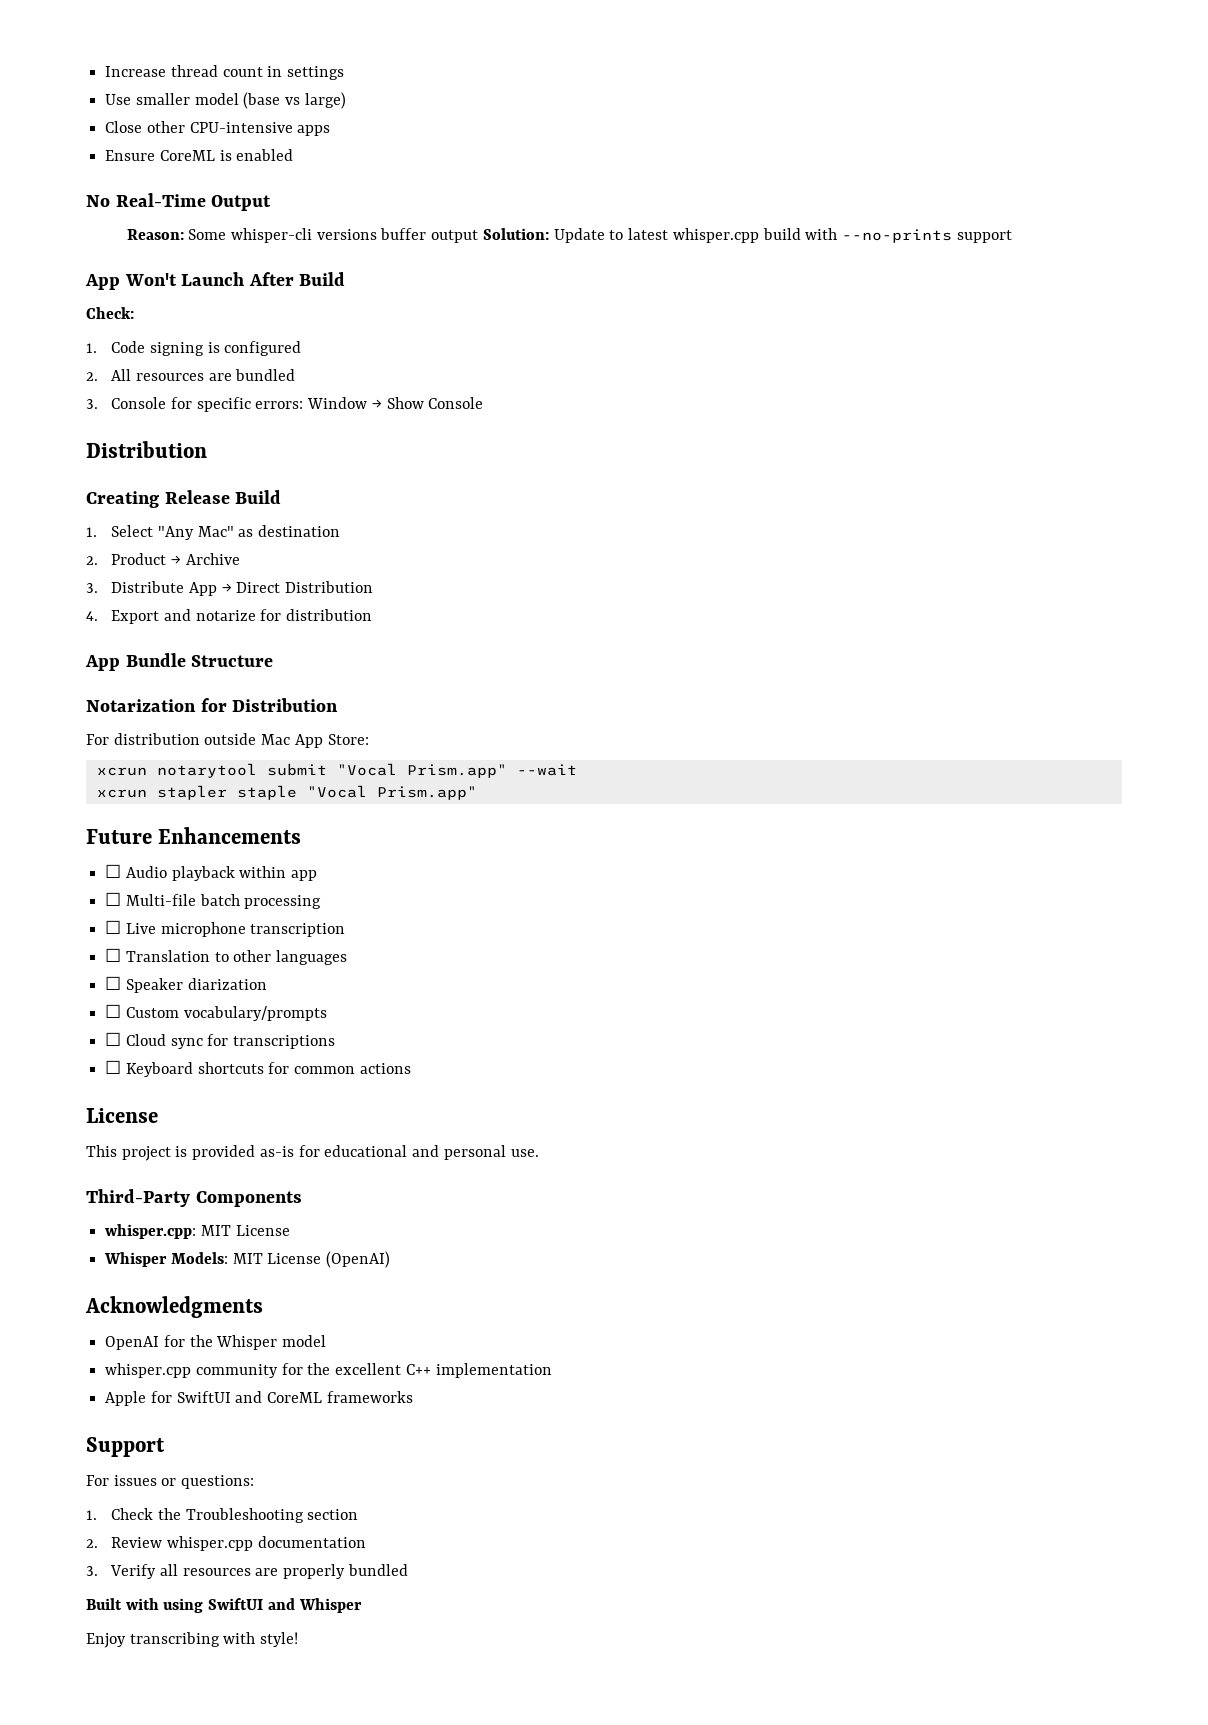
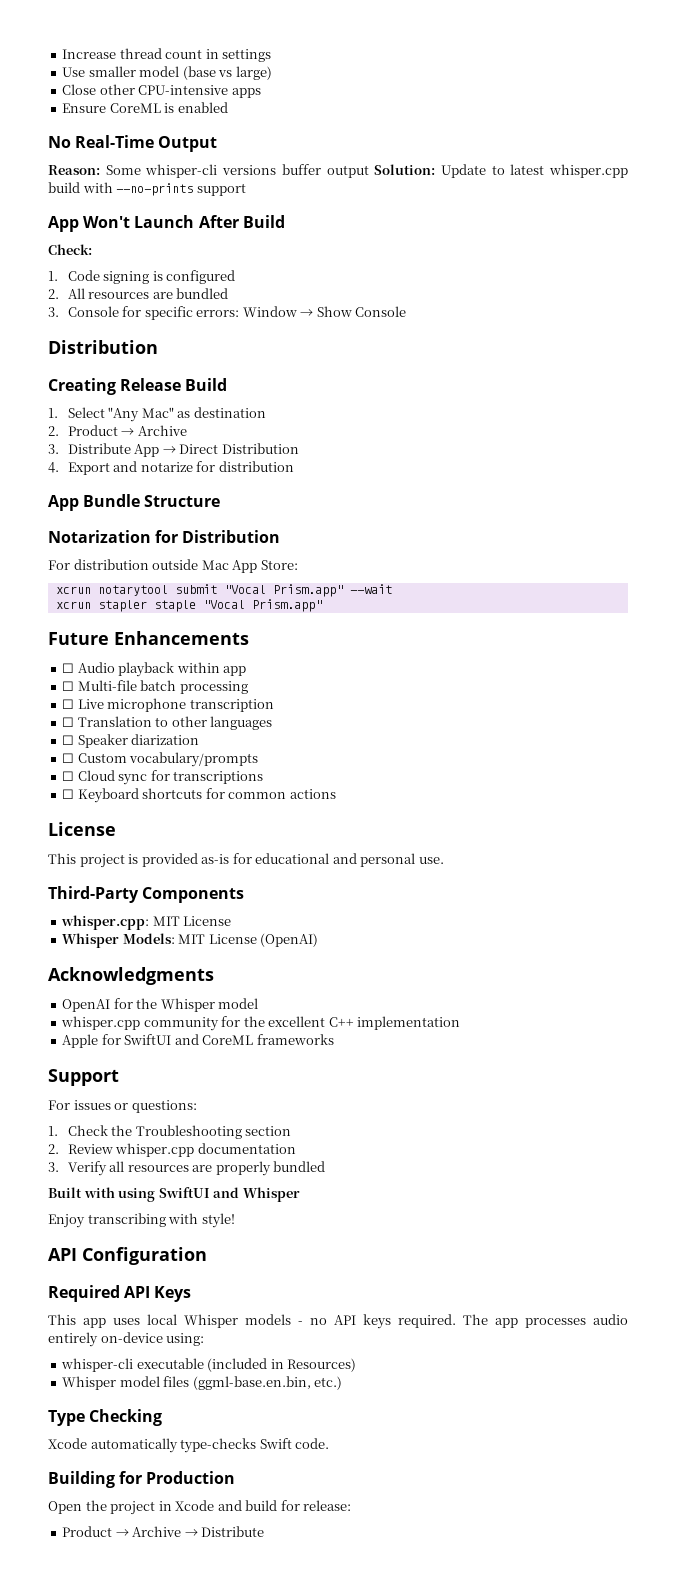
(299, 1639) none -> [48,1247,207,1265] [48,1285,192,1302] [48,1314,628,1329] [48,1332,205,1347] [61,1358,357,1372] [62,1376,343,1390] [48,1409,163,1426] [48,1438,330,1453] [48,1471,236,1488] [48,1500,352,1515] [62,1526,265,1537] // API Configuration // Required API Keys // This app uses local Whisper models - no API keys required. The app processes audio entirely on-device using: // whisper-cli executable (included in Resources) // Whisper model files (ggml-base.en.bin, etc.) // Type Checking // Xcode automatically type-checks Swift code. // Building for Production // Open the project in Xcode and build for release: // Product → Archive → Distribute

